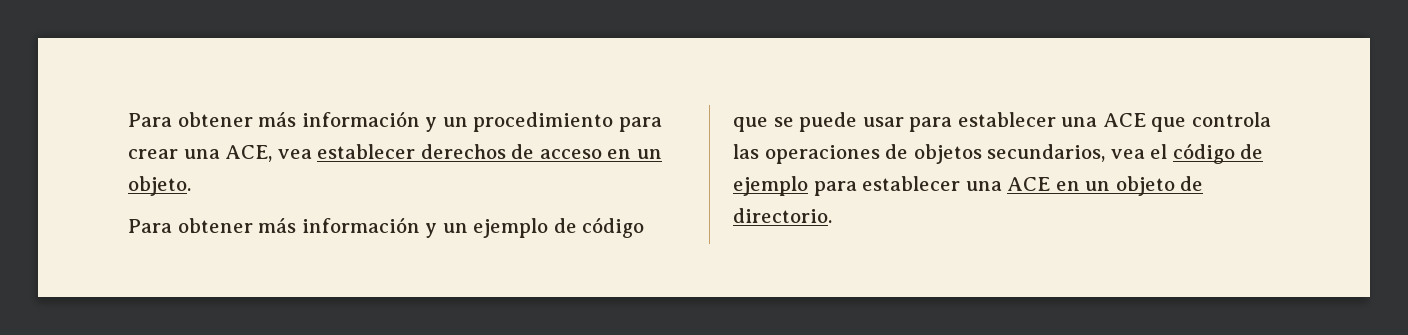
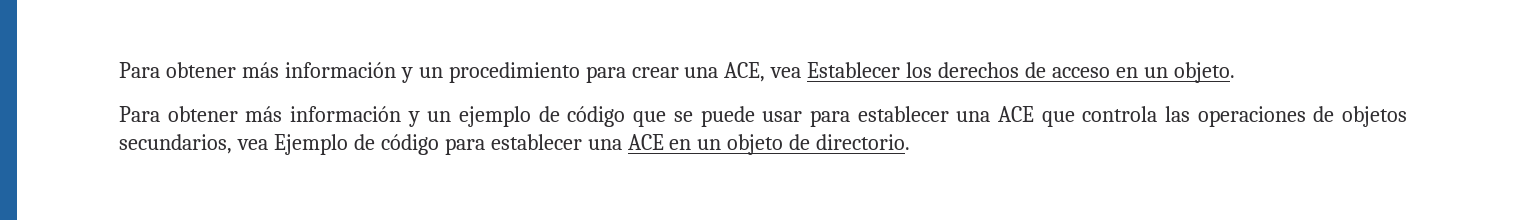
[317,144,416,159] establecer -> [807,62,933,78] Establecer los
[1150,143,1264,164] [733,176,808,196] el código de ejemplo -> [273,134,439,155] Ejemplo de código

